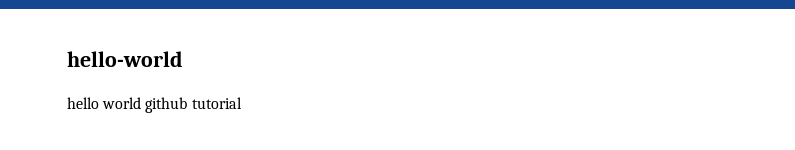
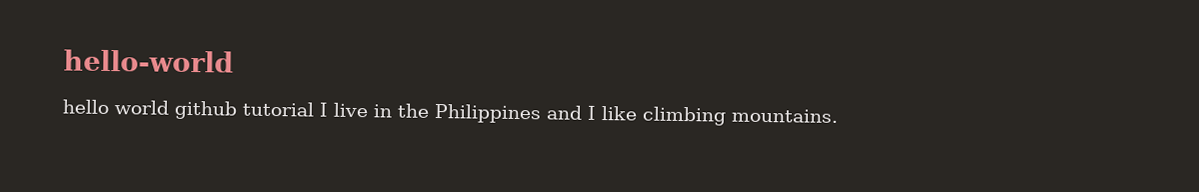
(242, 103) none -> [319,102,838,126] I live in the Philippines and I like climbing mountains.

